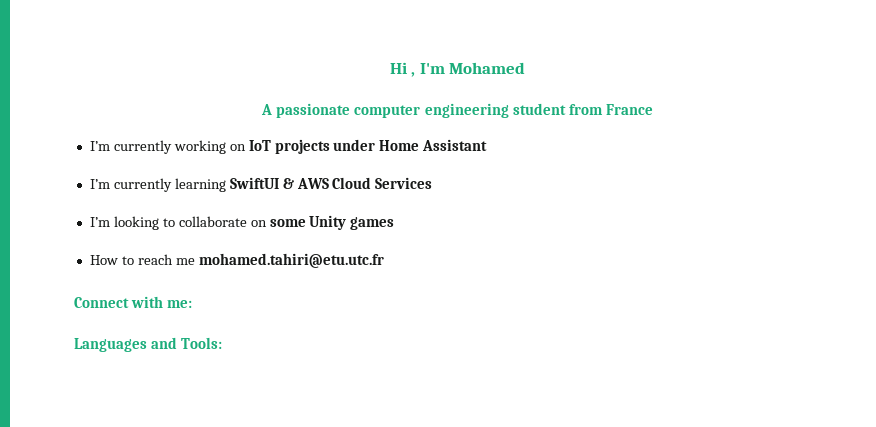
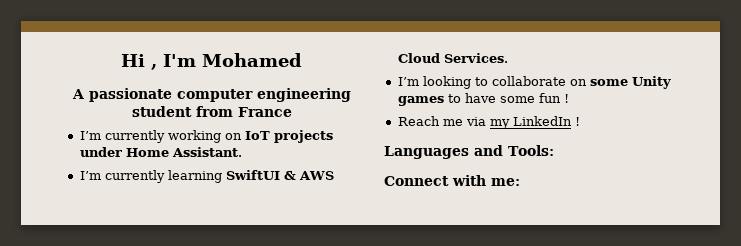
[422,139,488,151] Assistant -> [171,147,242,157] Assistant.
[375,177,433,189] Services -> [443,53,508,63] Services.
[89,253,384,268] // How to reach me mohamed.tahiri@etu.utc.fr -> [447,93,569,103] [397,116,580,129] [384,145,554,159] to have some fun ! // Reach me via my LinkedIn ! // Languages and Tools:
[74,337,223,352] // Languages and Tools: -> (520, 182) none

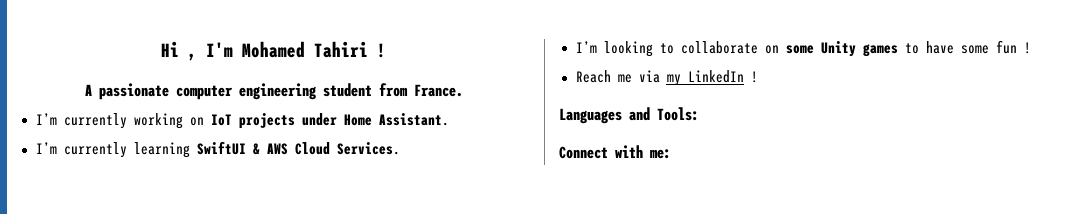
(302, 60) none -> [314,41,386,58] Tahiri !
[237,107,292,117] France -> [413,84,463,97] France.

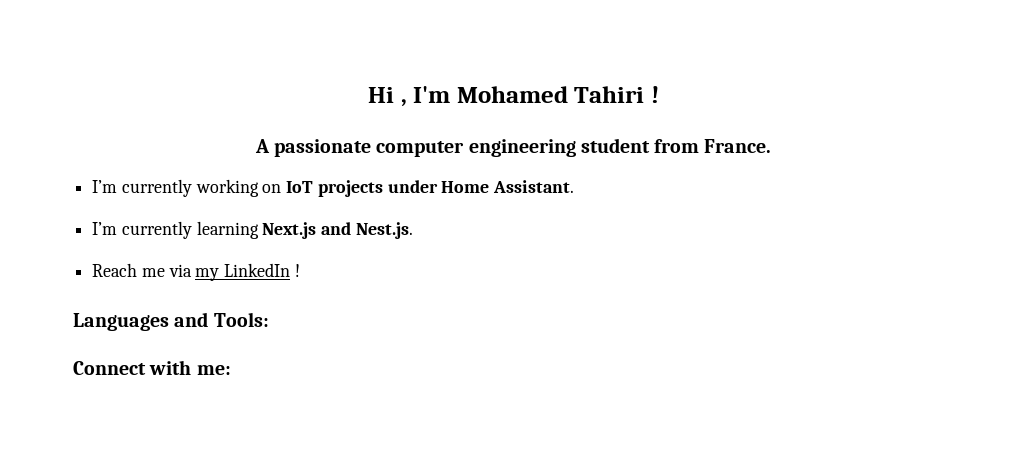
[196,141,400,155] [575,40,1031,57] SwiftUI & AWS Cloud Services. // I’m looking to collaborate on some Unity games to have some fun ! -> [262,222,413,239] Next.js and Nest.js.

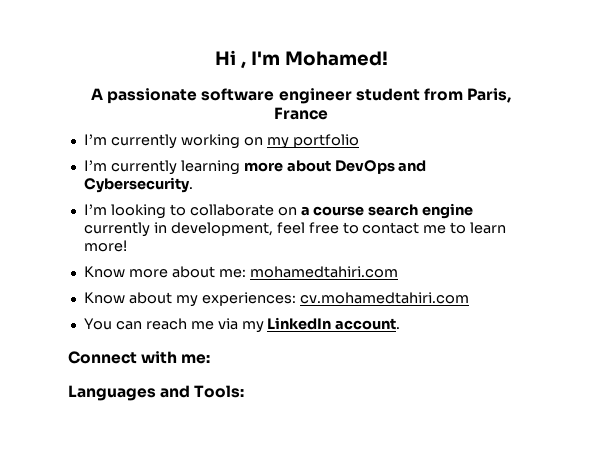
[456,86,660,103] Mohamed Tahiri ! -> [284,51,388,66] Mohamed!
[376,138,772,157] [92,179,575,197] [92,221,413,239] [92,263,300,281] computer engineering student from France. // I’m currently working on IoT projects under Home Assistant. // I’m currently learning Next.js and Nest.js. // Reach me via my LinkedIn ! -> [201,88,512,104] [274,107,328,120] [83,134,359,149] [83,160,427,175] [83,177,193,193] [83,203,474,219] [83,222,507,237] [83,240,127,252] [83,266,398,278] [83,292,469,307] [83,317,401,333] [68,351,211,364] software engineer student from Paris, France // I’m currently working on my portfolio // I’m currently learning more about DevOps and Cybersecurity. // I’m looking to collaborate on a course search engine currently in development, feel free to contact me to learn more! // Know more about me: mohamedtahiri.com // Know about my experiences: cv.mohamedtahiri.com // You can reach me via my LinkedIn account. // Connect with me:
[73,360,231,375] // Connect with me: -> (245, 391) none

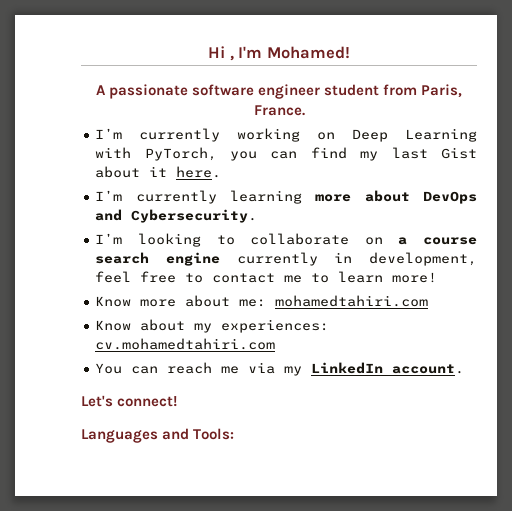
[274,107,328,120] France -> [253,105,305,116] France.
[266,134,359,149] my portfolio -> [352,128,477,142] [95,147,477,161] [95,166,222,178] Deep Learning with PyTorch, you can find my last Gist about it here.
[68,351,211,364] Connect with me: -> [81,395,178,407] Let's connect!

